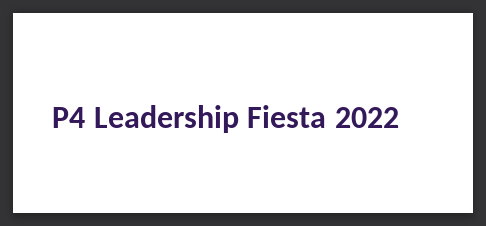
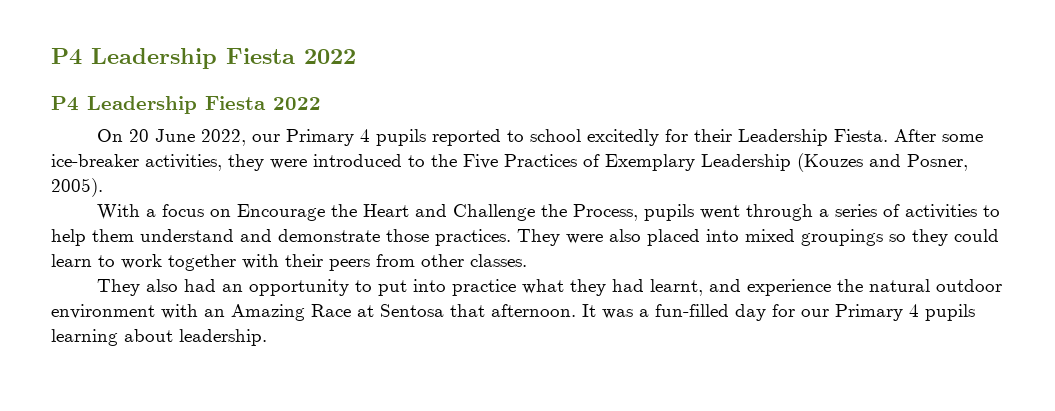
[52,105,399,133] P4 Leadership Fiesta 2022 -> [51,48,356,69] [51,96,321,114] [96,129,983,146] [51,153,968,172] [51,178,103,197] [96,204,1000,221] [51,229,999,246] [51,254,527,271] [96,279,1002,296] [51,304,975,321] [51,329,267,346] P4 Leadership Fiesta 2022 // P4 Leadership Fiesta 2022 // On 20 June 2022, our Primary 4 pupils reported to school excitedly for their Leadership Fiesta. After some ice-breaker activities, they were introduced to the Five Practices of Exemplary Leadership (Kouzes and Posner, 2005). // With a focus on Encourage the Heart and Challenge the Process, pupils went through a series of activities to help them understand and demonstrate those practices. They were also placed into mixed groupings so they could learn to work together with their peers from other classes. // They also had an opportunity to put into practice what they had learnt, and experience the natural outdoor environment with an Amazing Race at Sentosa that afternoon. It was a fun-filled day for our Primary 4 pupils learning about leadership.

